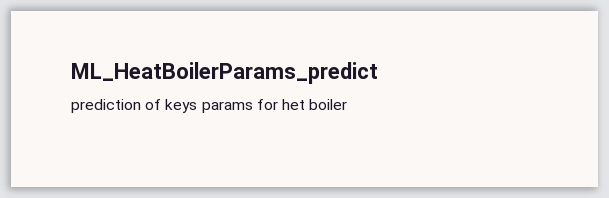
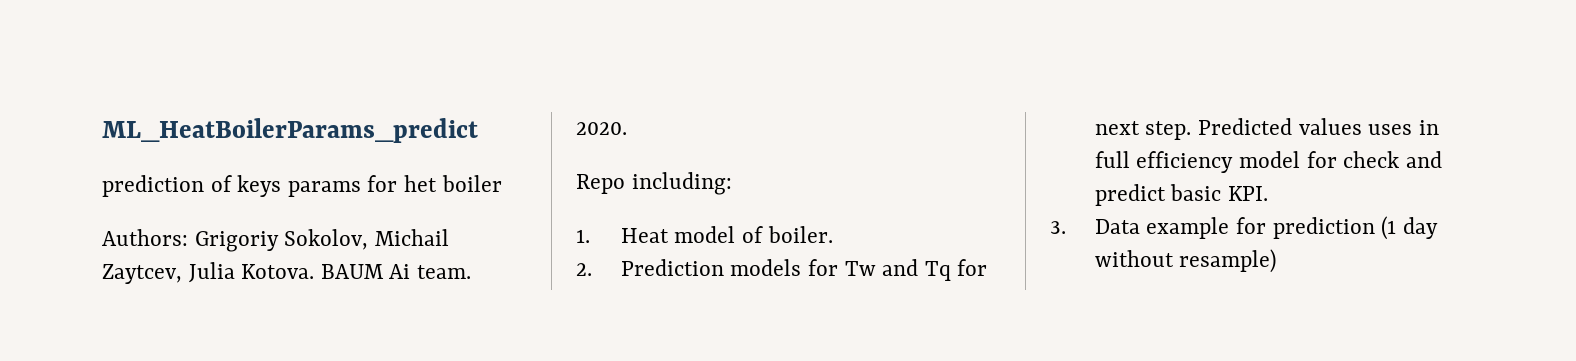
(348, 104) none -> [102,229,449,252] [102,262,472,284] [576,122,627,135] [576,172,732,195] [576,226,833,243] [576,259,988,281] [1094,118,1439,140] [1094,151,1442,173] [1094,184,1268,206] [1050,216,1438,240] [1094,249,1277,273] // Authors: Grigoriy Sokolov, Michail Zaytcev, Julia Kotova. BAUM Ai team. 2020. // Repo including: // 1. Heat model of boiler. // 2. Prediction models for Tw and Tq for next step. Predicted values uses in full efficiency model for check and predict basic KPI. // 3. Data example for prediction (1 day without resample)

